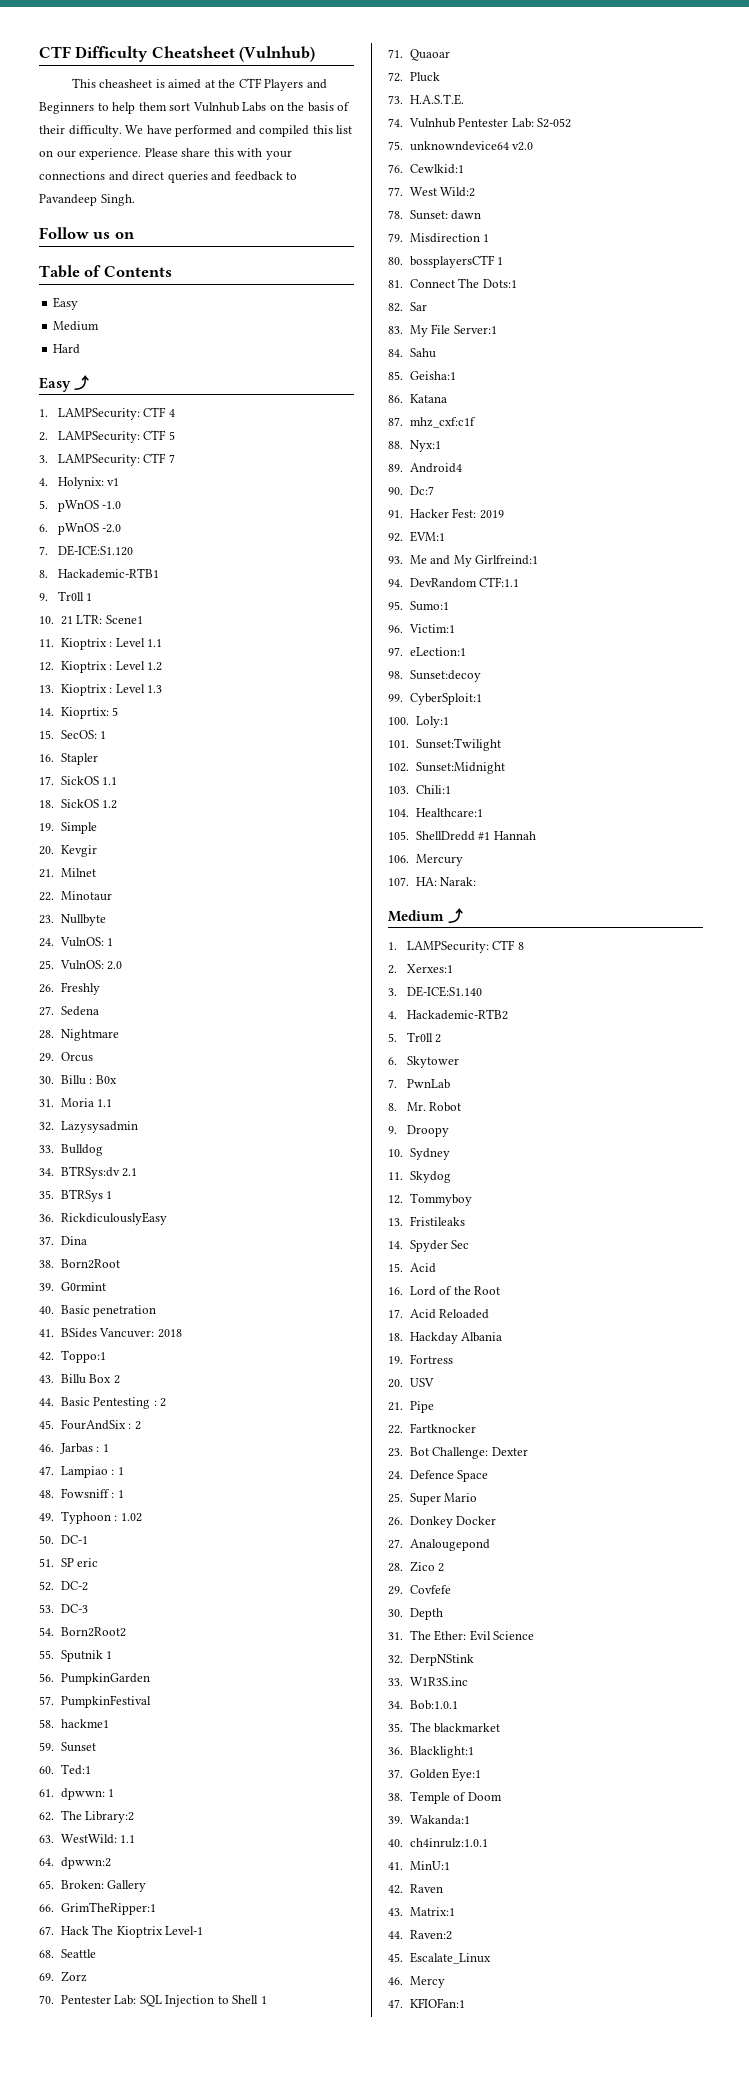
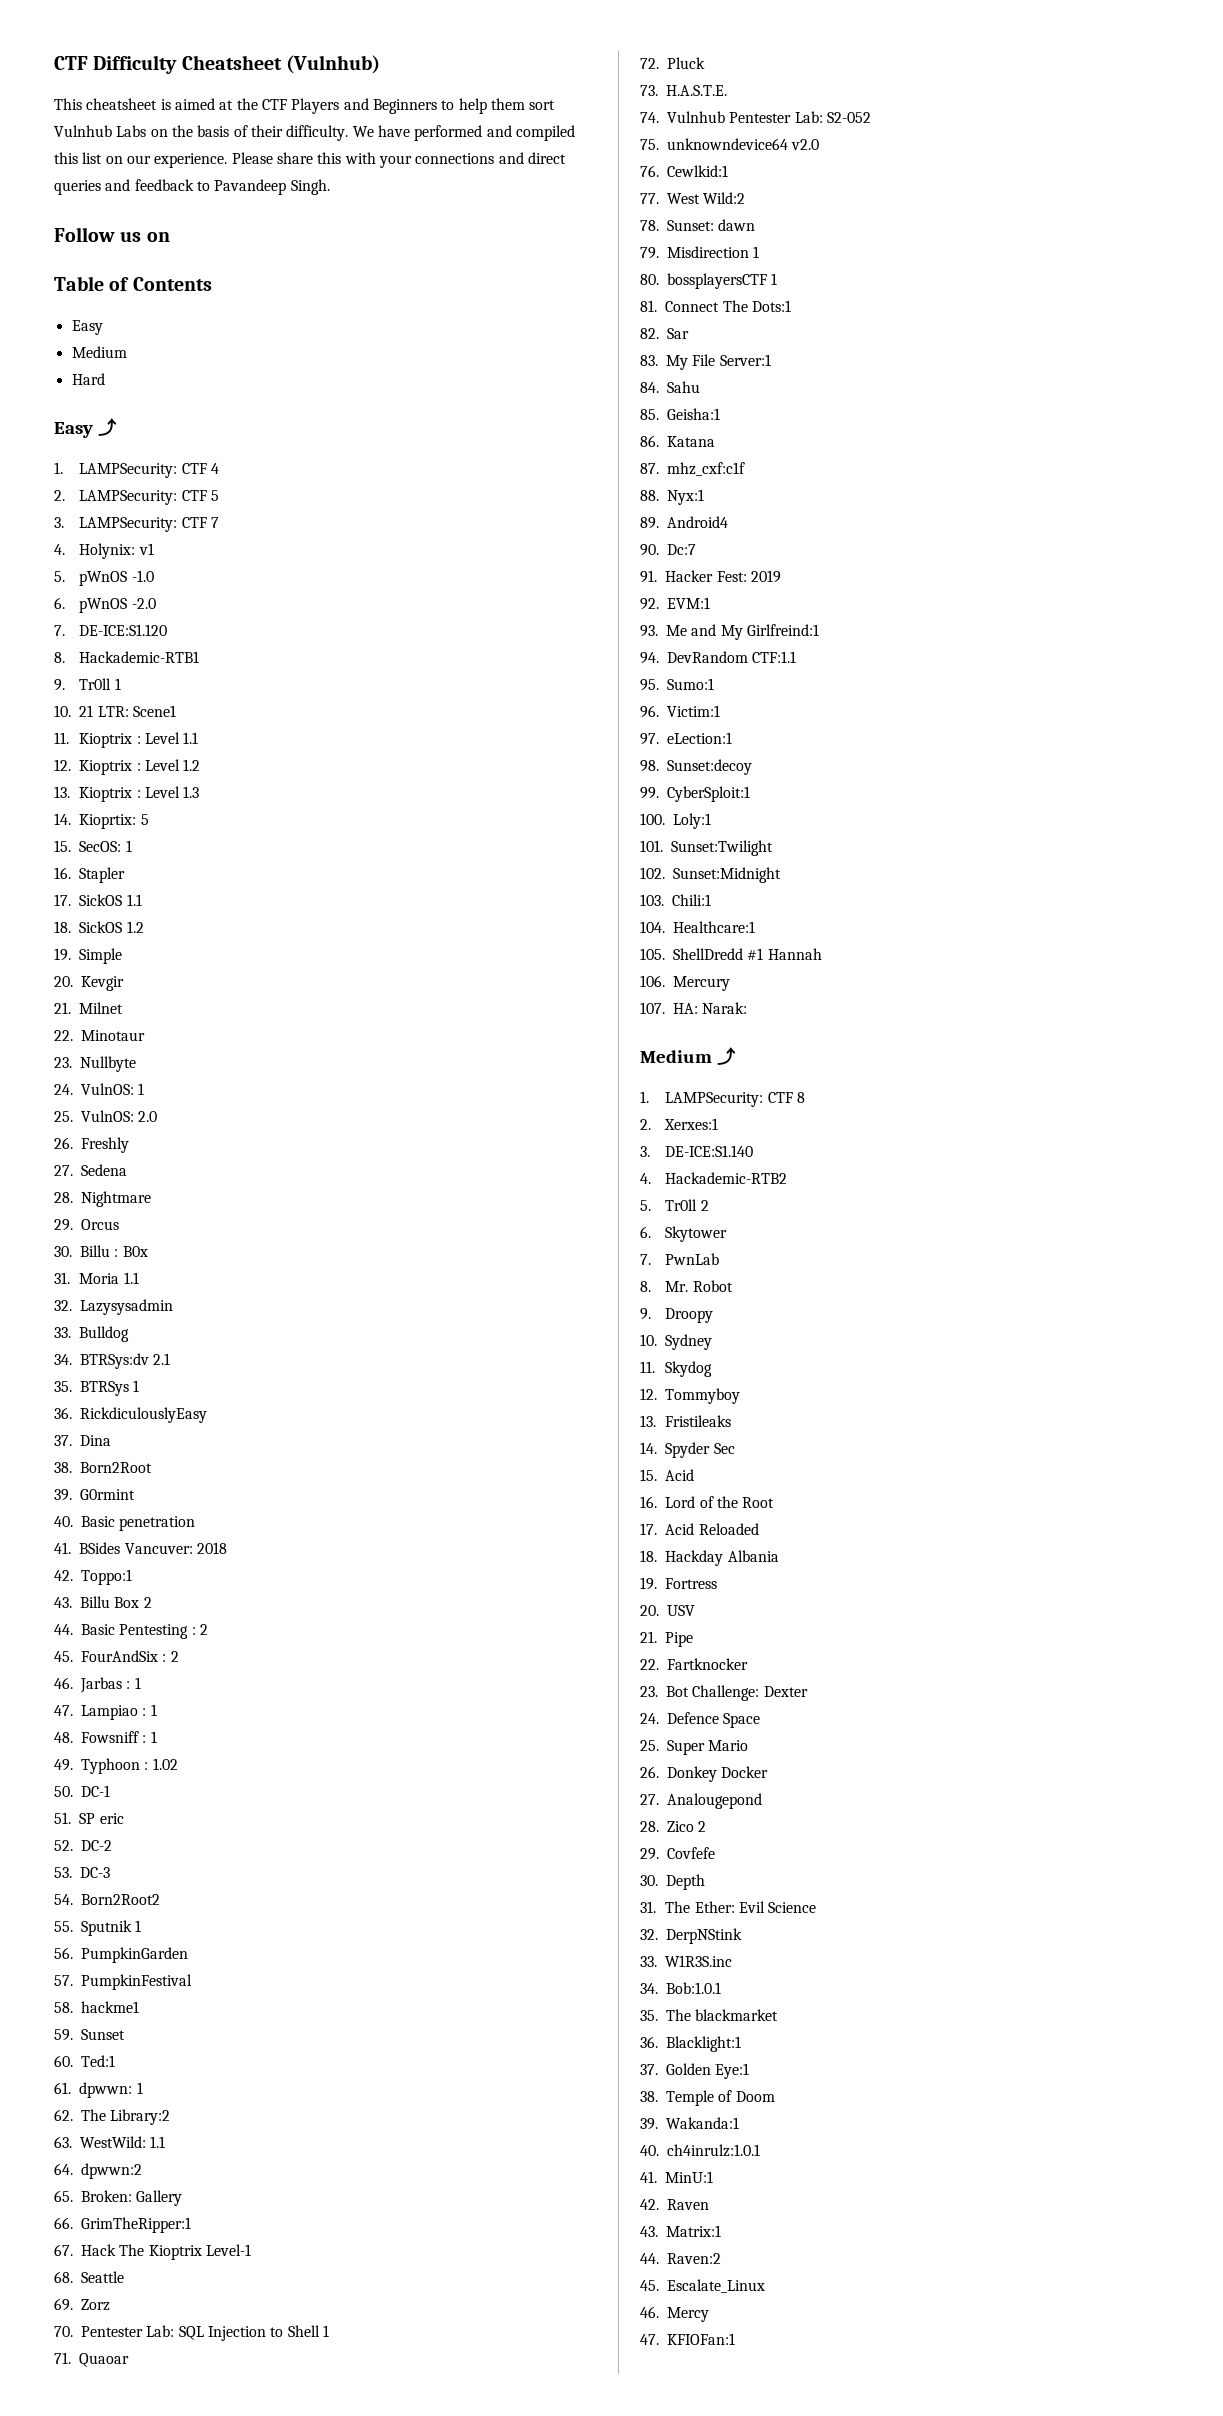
[99,79,153,88] cheasheet -> [86,98,158,110] cheatsheet

